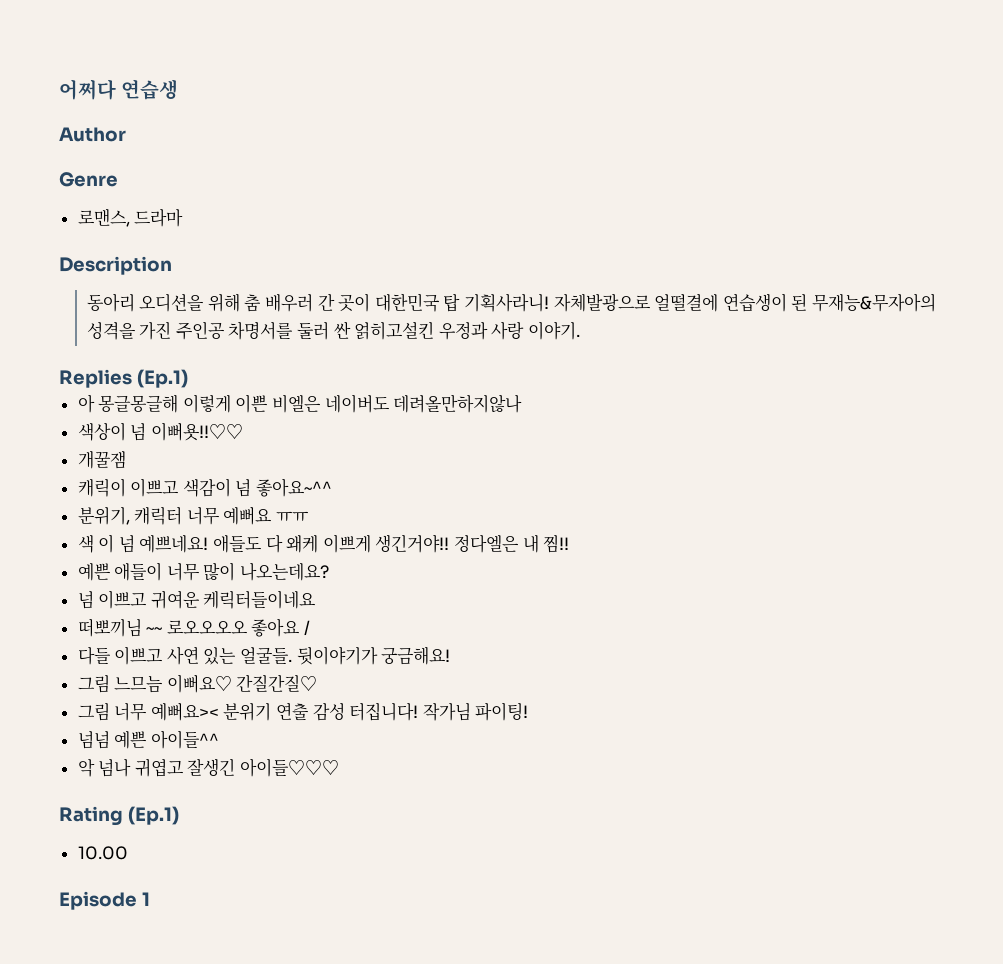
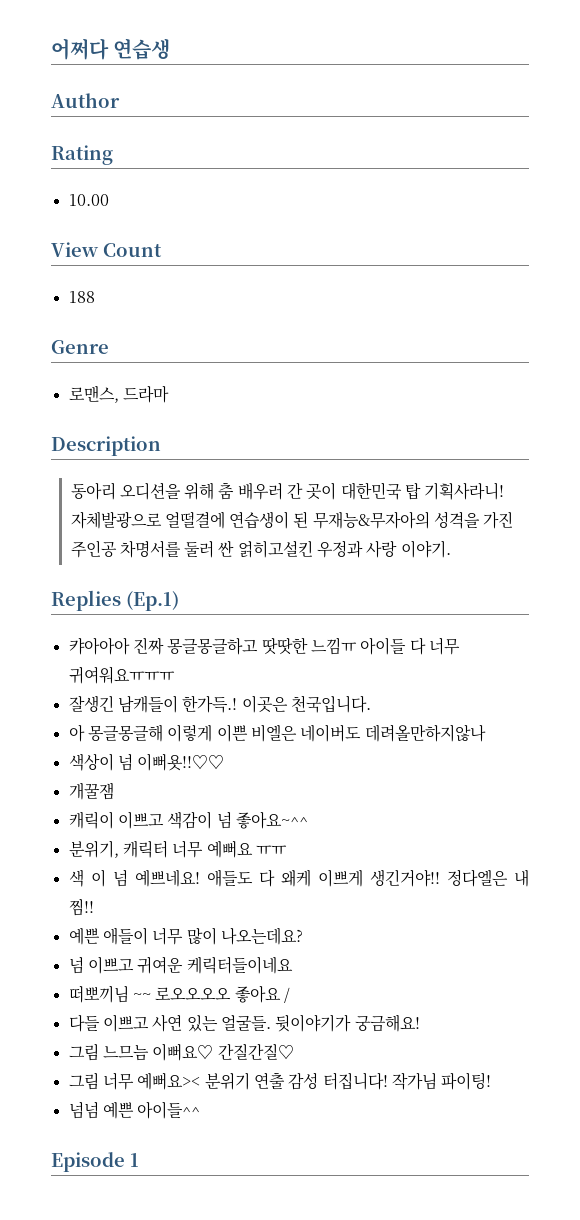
(126, 134) none -> [51,145,113,165] [68,194,109,206] [51,242,162,257] [68,291,95,303] // Rating // 10.00 // View Count // 188
(188, 378) none -> [68,637,460,655] [68,666,175,684] [68,695,371,713] // 캬아아아 진짜 몽글몽글하고 땃땃한 느낌ㅠ 아이들 다 너무 귀여워요ㅠㅠㅠ // 잘생긴 남캐들이 한가득.! 이곳은 천국입니다.
[77,758,340,777] [59,806,179,826] [77,846,128,860] // 악 넘나 귀엽고 잘생긴 아이들♡♡♡ // Rating (Ep.1) // 10.00 -> (201, 1110) none

